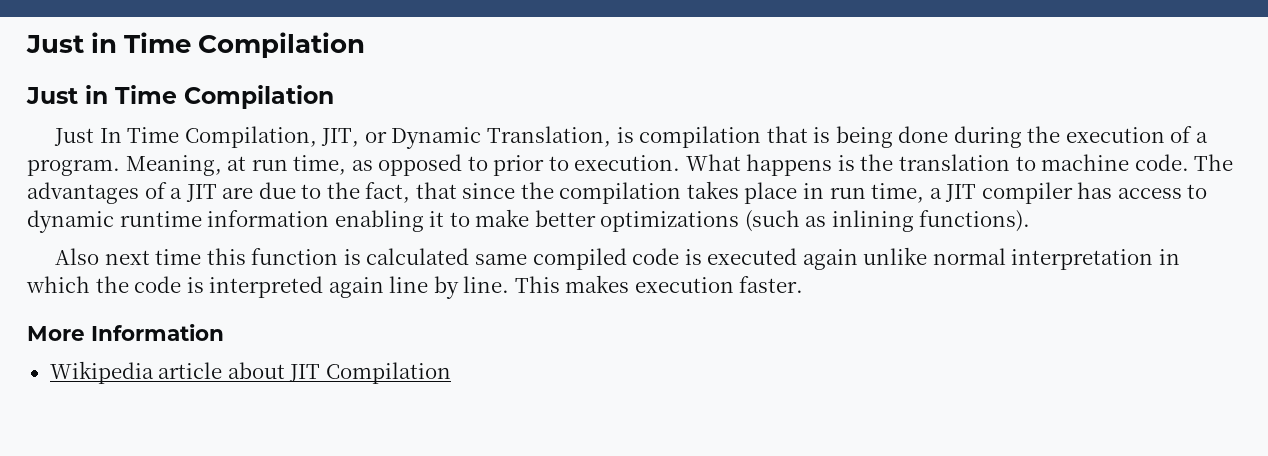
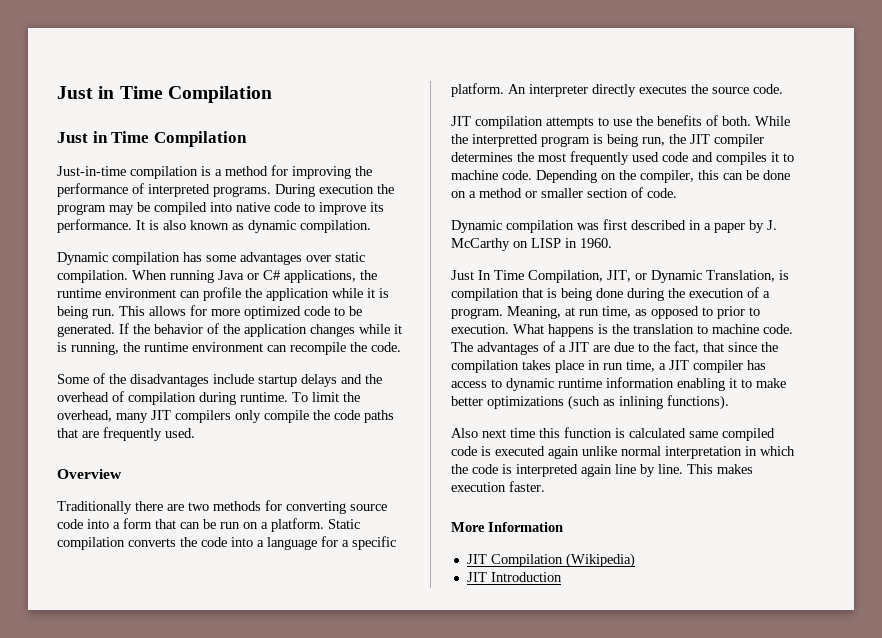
(334, 97) none -> [57,165,372,179] [57,183,394,197] [57,202,384,215] [57,219,371,233] [57,252,365,265] [57,270,377,283] [57,287,389,301] [57,305,362,319] [57,323,402,337] [57,342,401,355] [57,373,382,387] [57,391,360,405] [57,410,394,423] [57,427,195,441] [57,469,122,479] [57,500,387,514] [57,518,360,532] [57,536,396,550] [451,83,783,97] [451,115,790,129] [451,134,764,147] [451,151,794,165] [451,170,790,183] [451,187,677,198] [451,219,777,233] [451,238,612,251] // Just-in-time compilation is a method for improving the performance of interpreted programs. During execution the program may be compiled into native code to improve its performance. It is also known as dynamic compilation. // Dynamic compilation has some advantages over static compilation. When running Java or C# applications, the runtime environment can profile the application while it is being run. This allows for more optimized code to be generated. If the behavior of the application changes while it is running, the runtime environment can recompile the code. // Some of the disadvantages include startup delays and the overhead of compilation during runtime. To limit the overhead, many JIT compilers only compile the code paths that are frequently used. // Overview // Traditionally there are two methods for converting source code into a form that can be run on a platform. Static compilation converts the code into a language for a specific platform. An interpreter directly executes the source code. // JIT compilation attempts to use the benefits of both. While the interpretted program is being run, the JIT compiler determines the most frequently used code and compiles it to machine code. Depending on the compiler, this can be done on a method or smaller section of code. // Dynamic compilation was first described in a paper by J. McCarthy on LISP in 1960.
[49,361,451,384] Wikipedia article about JIT Compilation -> [466,553,635,568] [466,572,562,582] JIT Compilation (Wikipedia) // JIT Introduction

